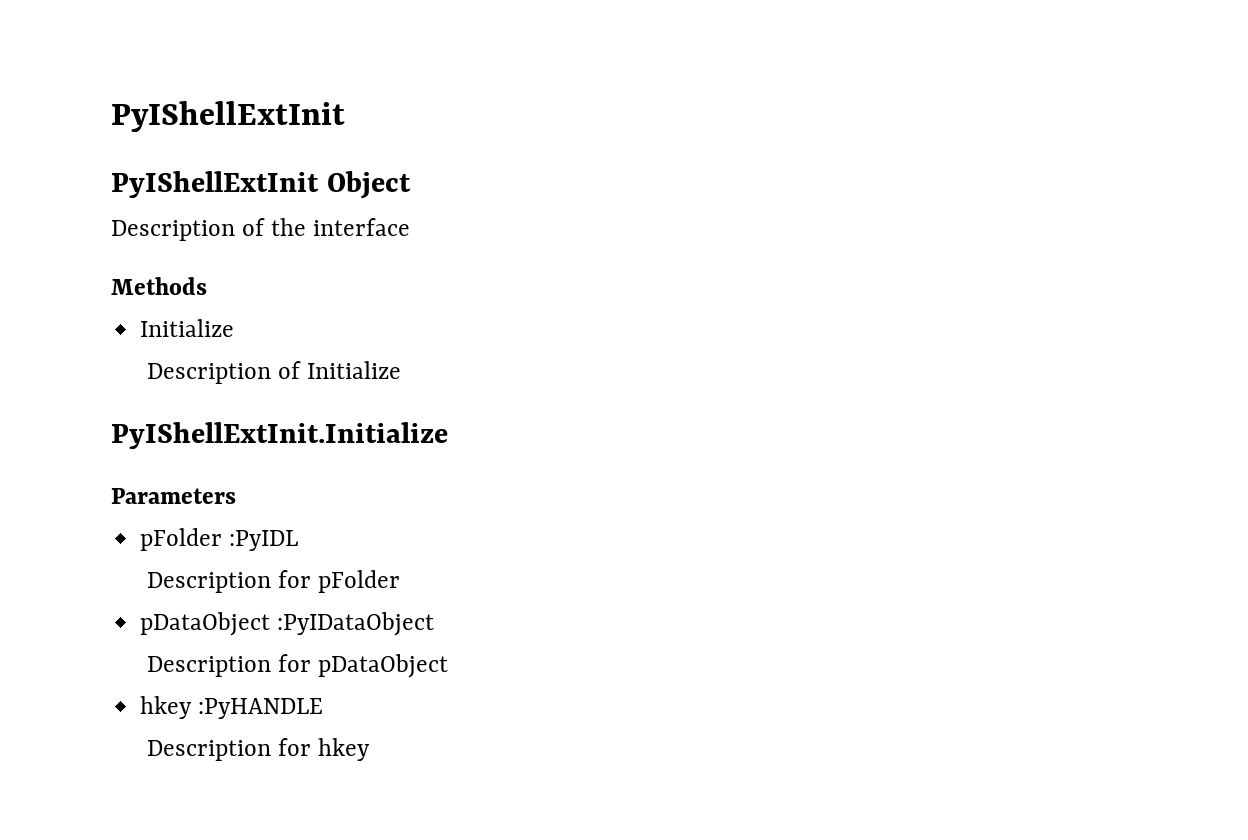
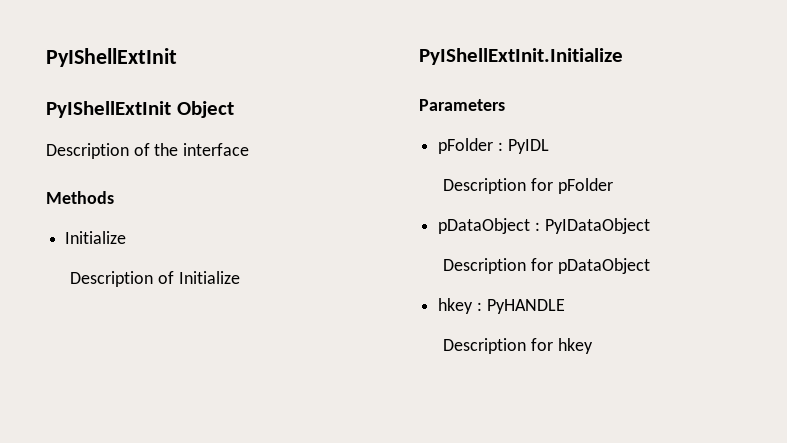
[229,530,299,551] :PyIDL -> [497,139,549,154] : PyIDL
[277,612,435,636] :PyIDataObject -> [534,218,650,234] : PyIDataObject
[198,698,324,719] :PyHANDLE -> [476,299,565,314] : PyHANDLE

